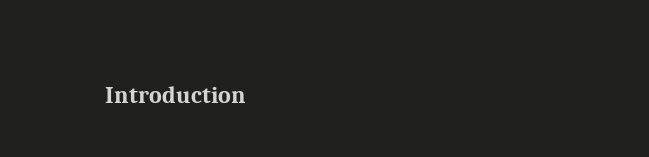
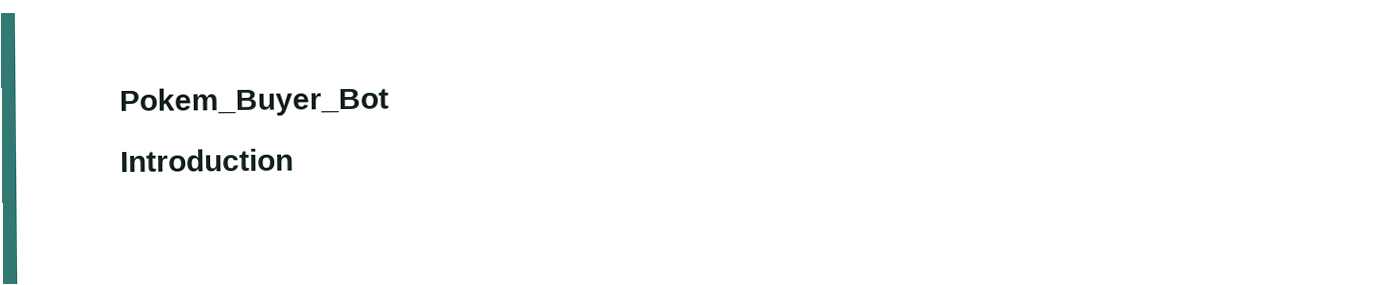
(105, 94) none -> [119,86,389,118] Pokem_Buyer_Bot //

